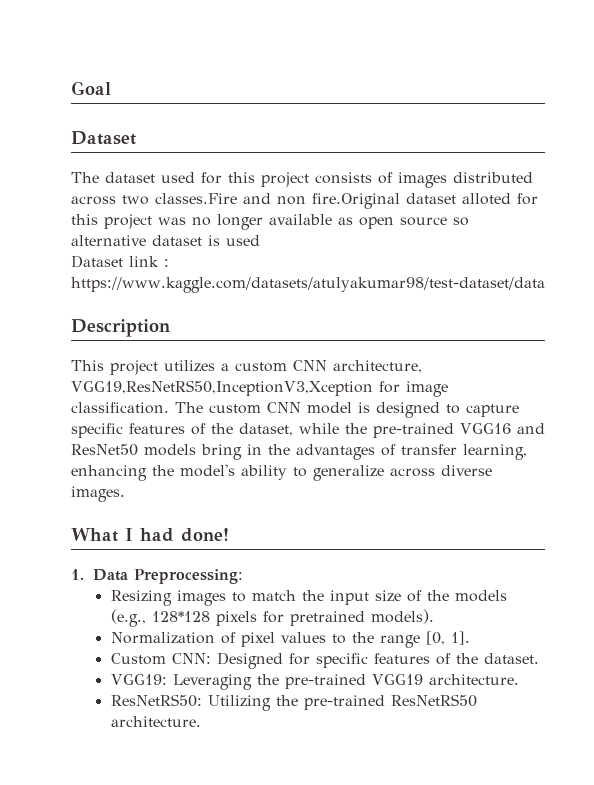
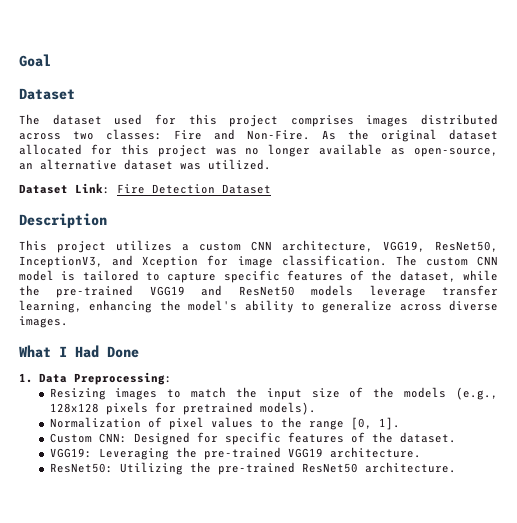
[315,172,393,184] consists of -> [290,115,354,127] comprises
[155,193,511,209] classes.Fire and non fire.Original dataset alloted -> [106,129,498,142] [19,144,82,155] classes: Fire and Non-Fire. As the original dataset allocated
[359,217,469,229] [71,235,260,246] [71,255,169,268] [71,277,545,293] open source so alternative dataset is used // Dataset link : https://www.kaggle.com/datasets/atulyakumar98/test-dataset/data -> [414,148,499,157] [19,159,271,170] [19,183,271,194] open-source, an alternative dataset was utilized. // Dataset Link: Fire Detection Dataset
[71,380,373,396] VGG19,ResNetRS50,InceptionV3,Xception -> [383,241,498,252] [19,255,199,268] VGG19, ResNet50, InceptionV3, and Xception
[376,402,440,418] designed -> [82,270,139,281] tailored
[460,423,511,434] VGG16 -> [149,286,185,296] VGG19
[201,444,396,460] bring in the advantages of -> [369,285,426,298] leverage
[140,528,229,542] had done! -> [75,345,139,358] Had Done
[151,611,210,622] 128*128 -> [49,403,99,413] 128x128
[110,694,202,707] ResNetRS50: -> [49,463,113,473] ResNet50:
[390,694,477,707] ResNetRS50 -> [301,463,358,473] ResNet50

